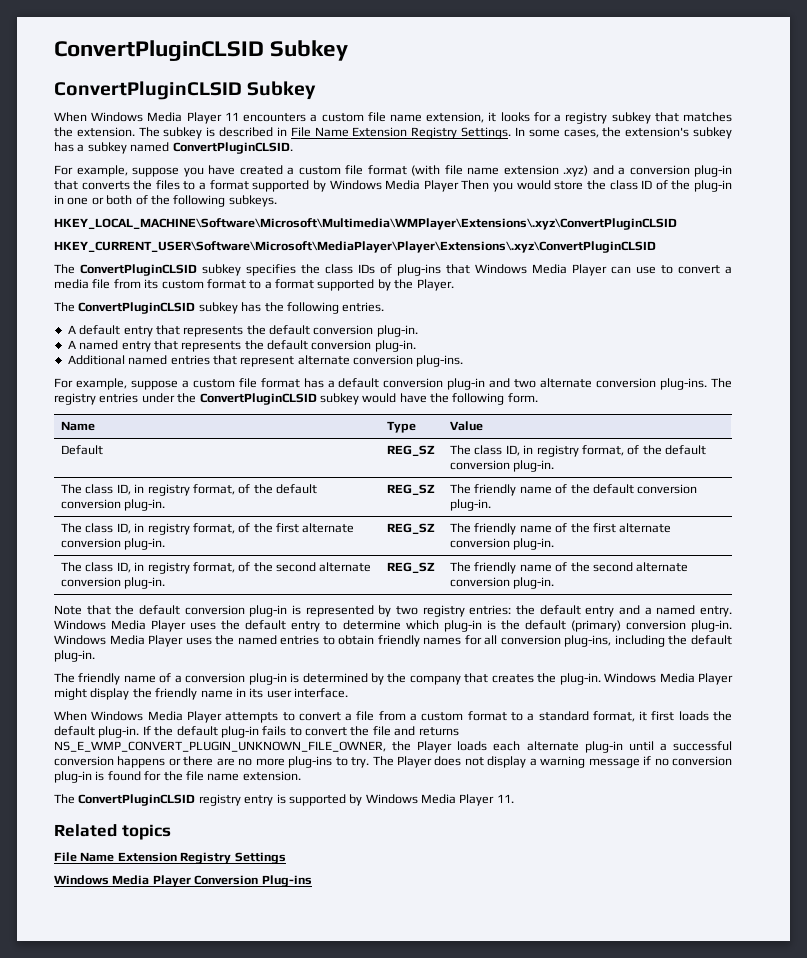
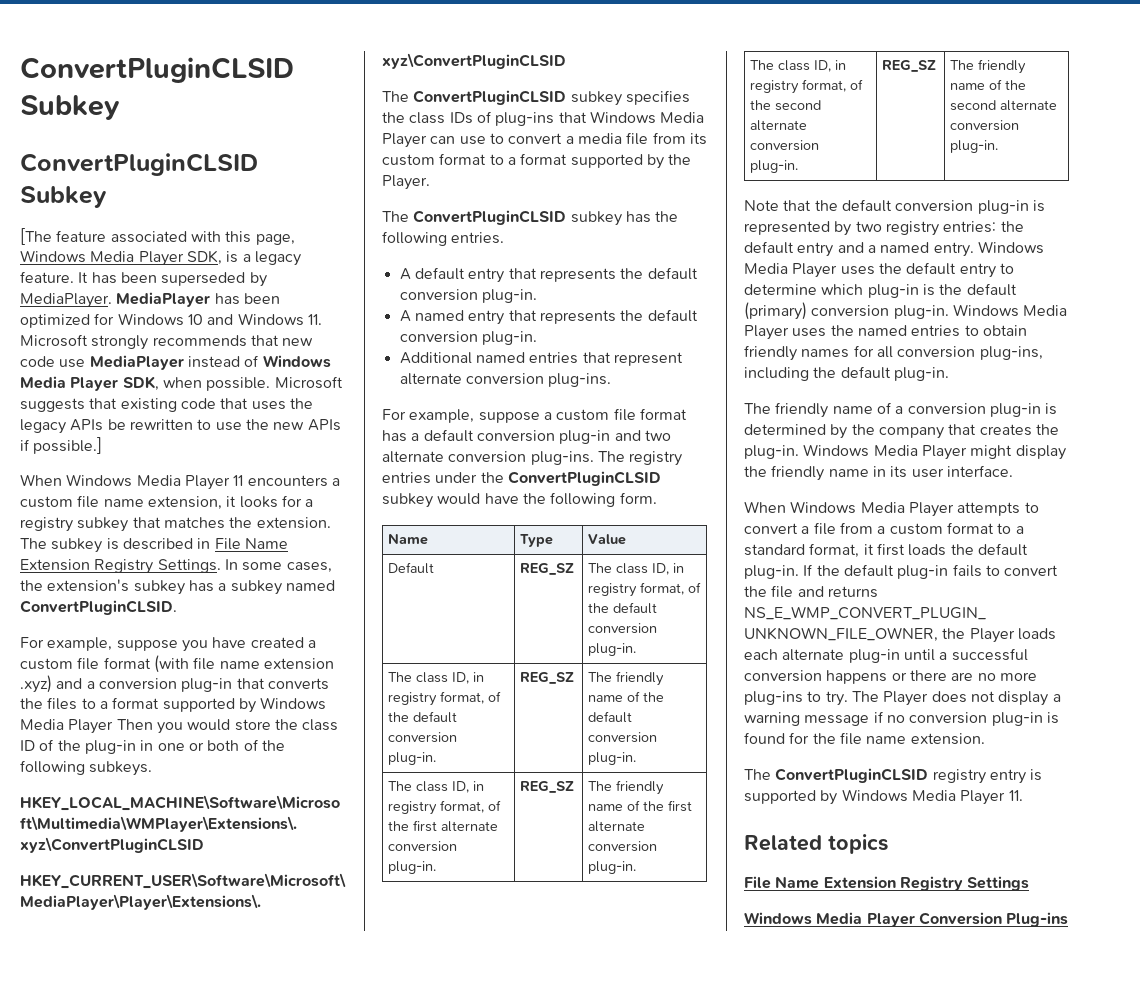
(317, 90) none -> [20,228,295,245] [20,250,301,266] [20,271,267,287] [20,292,280,308] [20,313,322,328] [20,334,314,350] [20,355,331,370] [20,376,343,391] [20,398,313,412] [20,419,341,434] [20,437,103,454] // [The feature associated with this page, Windows Media Player SDK, is a legacy feature. It has been superseded by MediaPlayer. MediaPlayer has been optimized for Windows 10 and Windows 11. Microsoft strongly recommends that new code use MediaPlayer instead of Windows Media Player SDK, when possible. Microsoft suggests that existing code that uses the legacy APIs be rewritten to use the new APIs if possible.]

